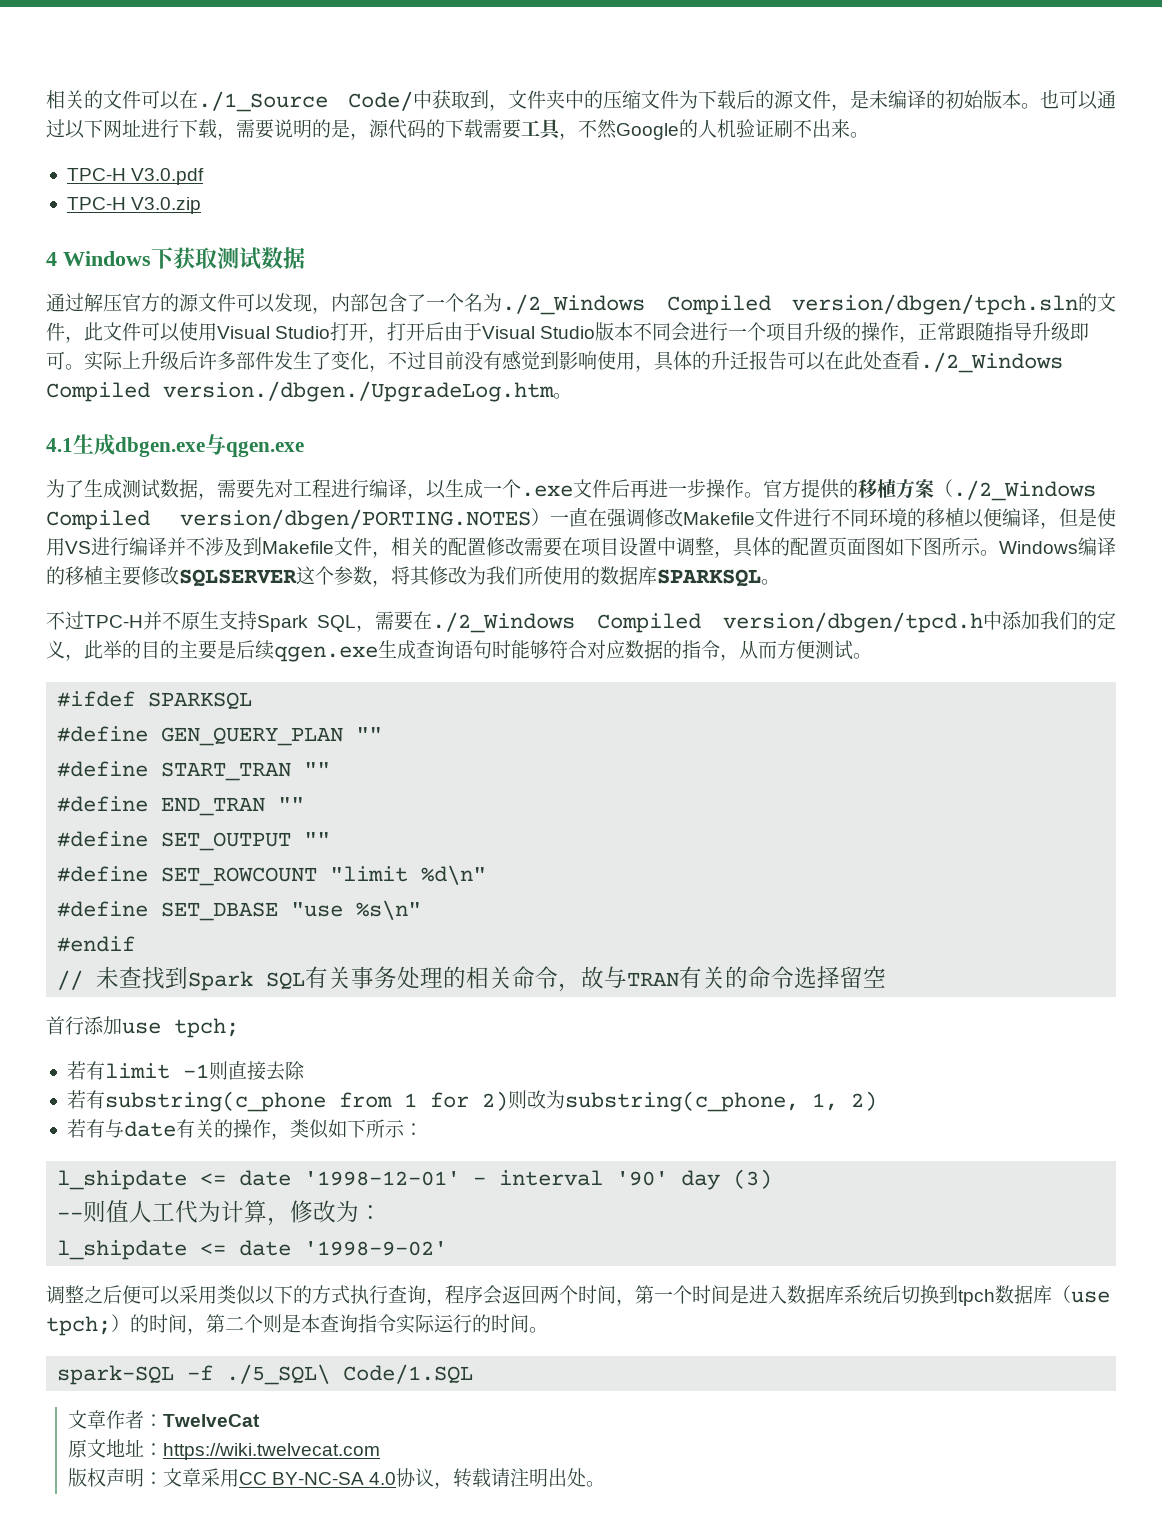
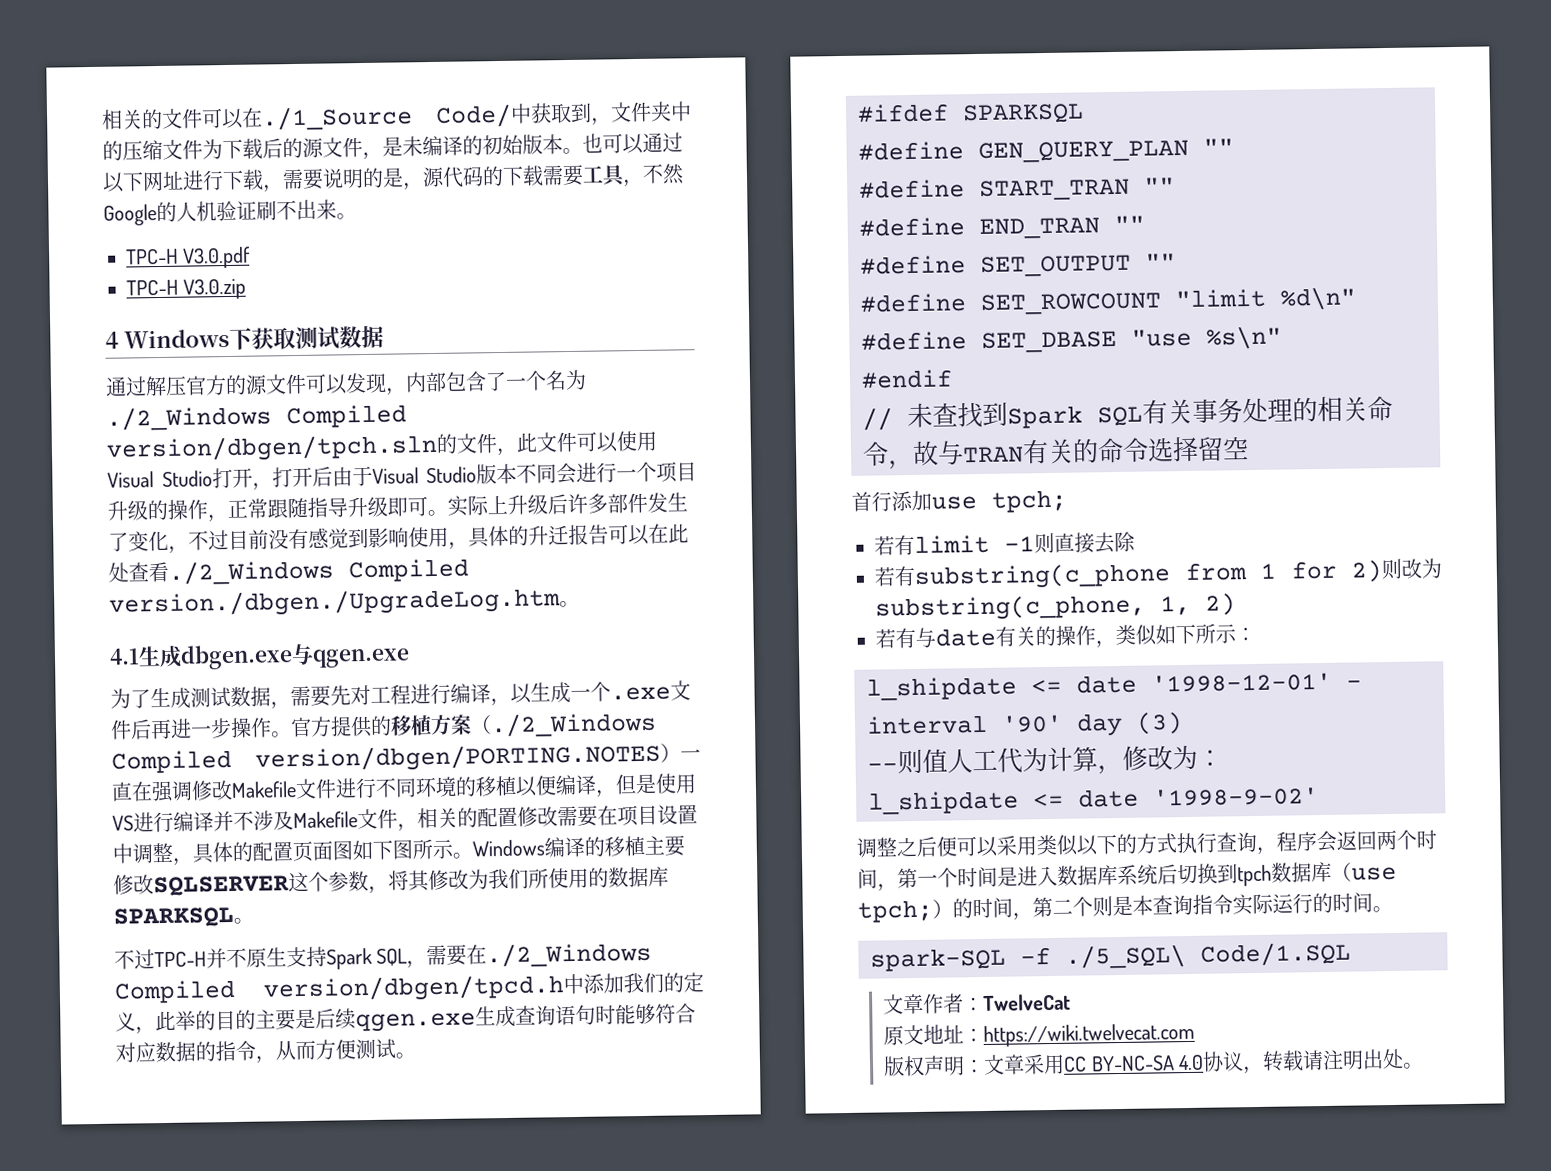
[243,537,262,556] 到 -> (294, 821) none

